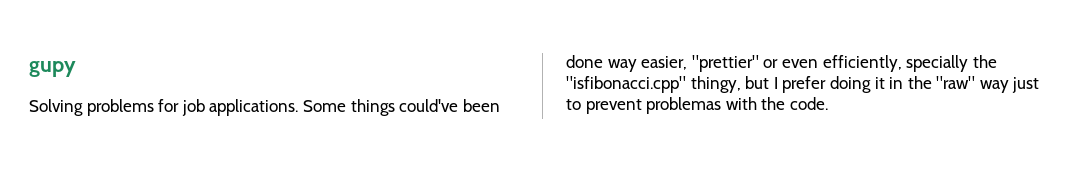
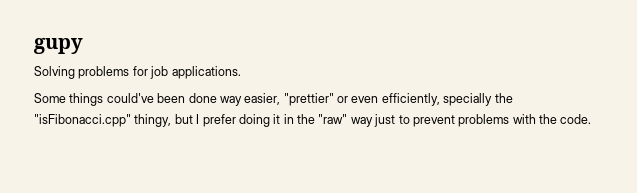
(299, 107) none -> (241, 72) //
[566,76,686,93] "isfibonacci.cpp" -> [34,114,131,127] "isFibonacci.cpp"
[646,97,722,114] problemas -> [458,114,510,127] problems

